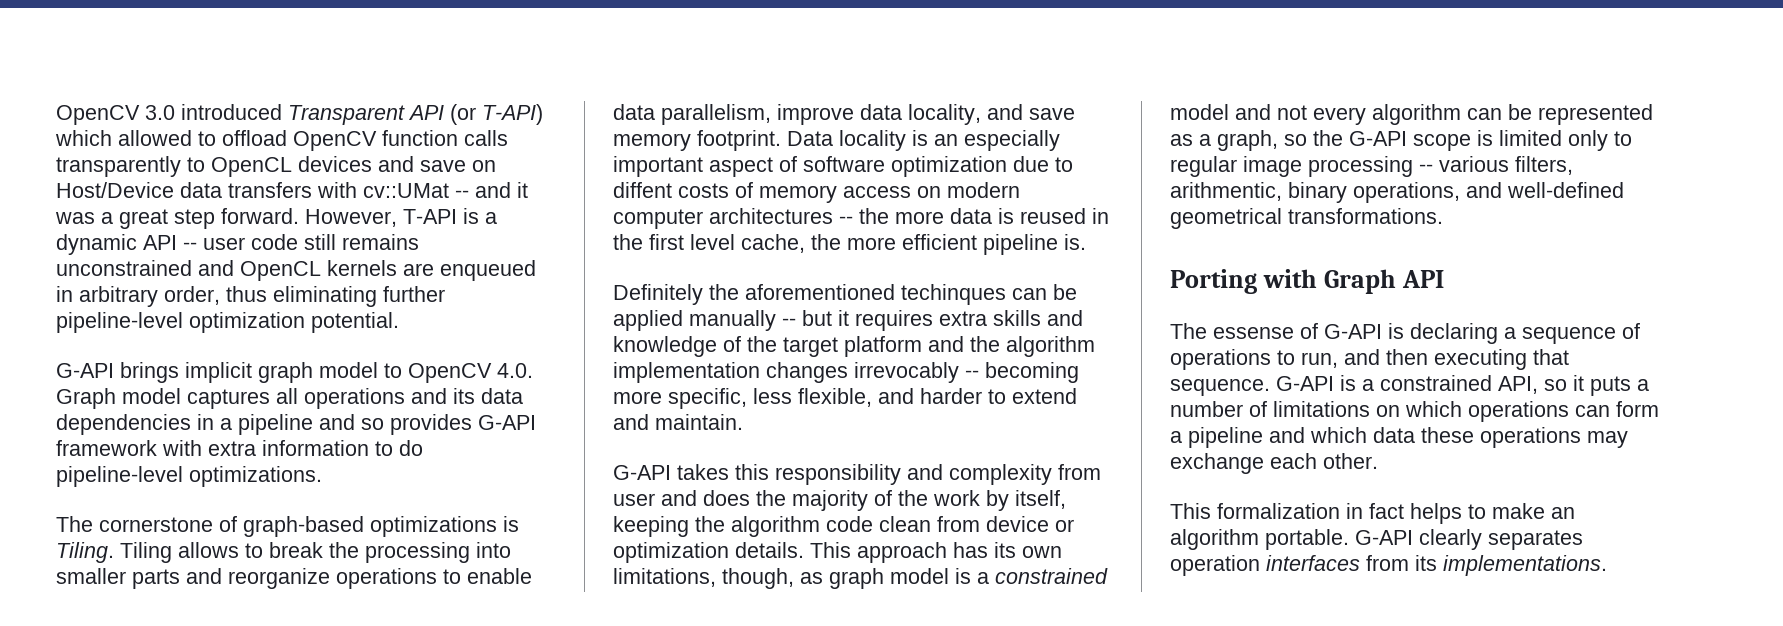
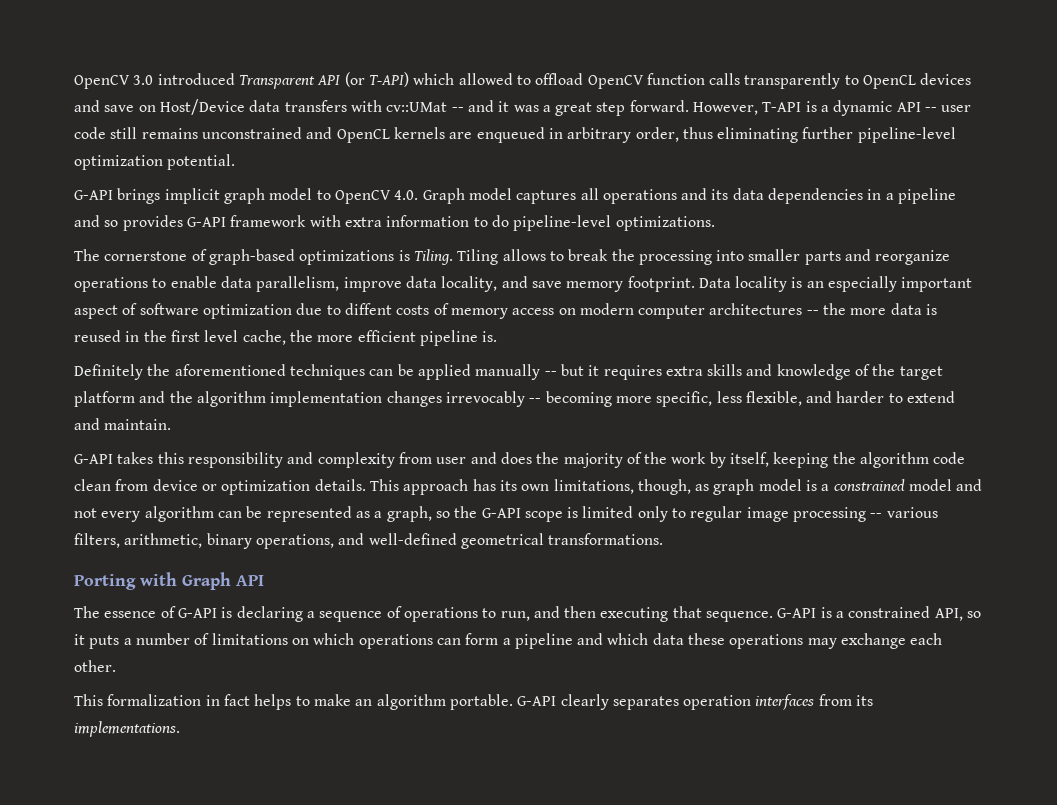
[901,284,1006,305] techinques -> [289,364,365,380] techniques
[1170,182,1282,201] arithmentic, -> [124,533,203,548] arithmetic,
[1213,327,1294,339] essense -> [104,611,157,618] essence

